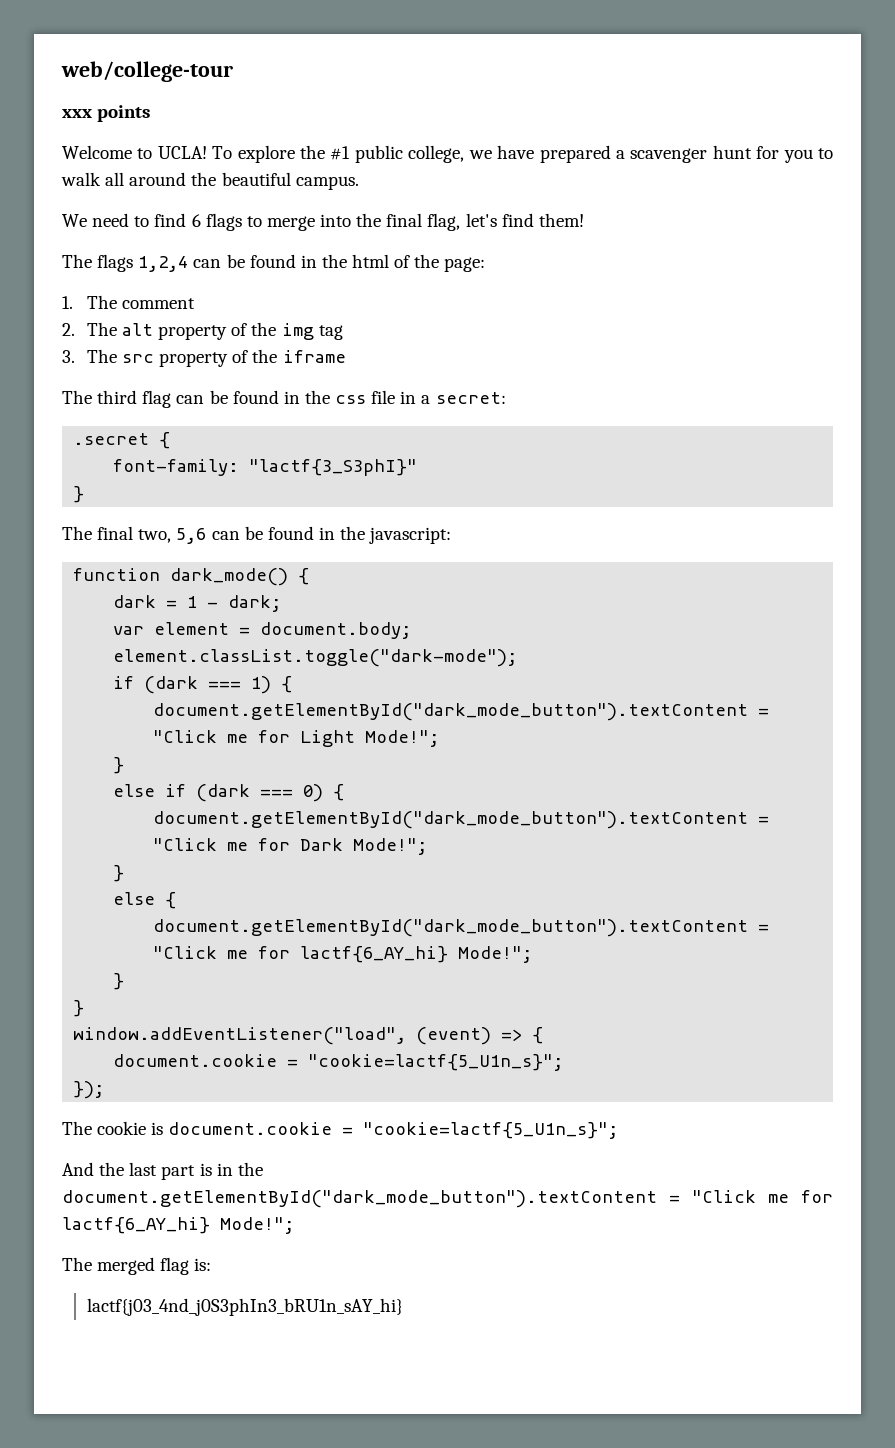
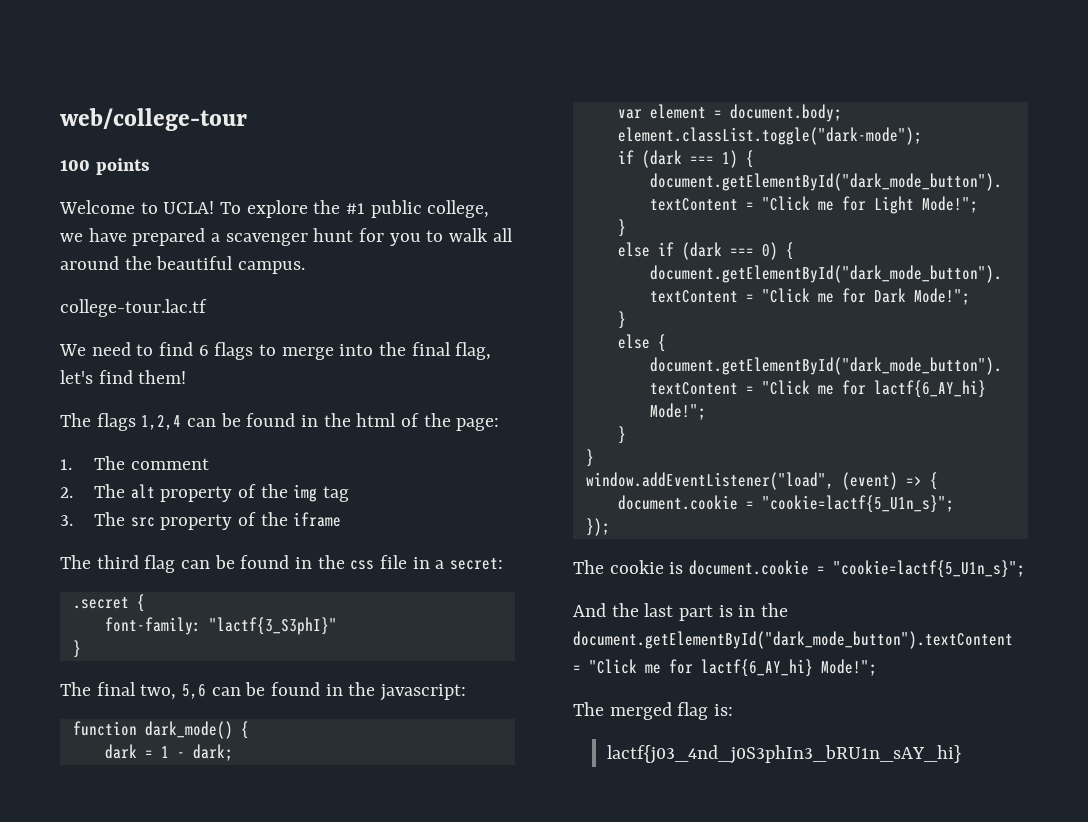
[62,109,92,118] xxx -> [60,160,90,171] 100
(359, 183) none -> [60,299,207,317] // college-tour.lac.tf

